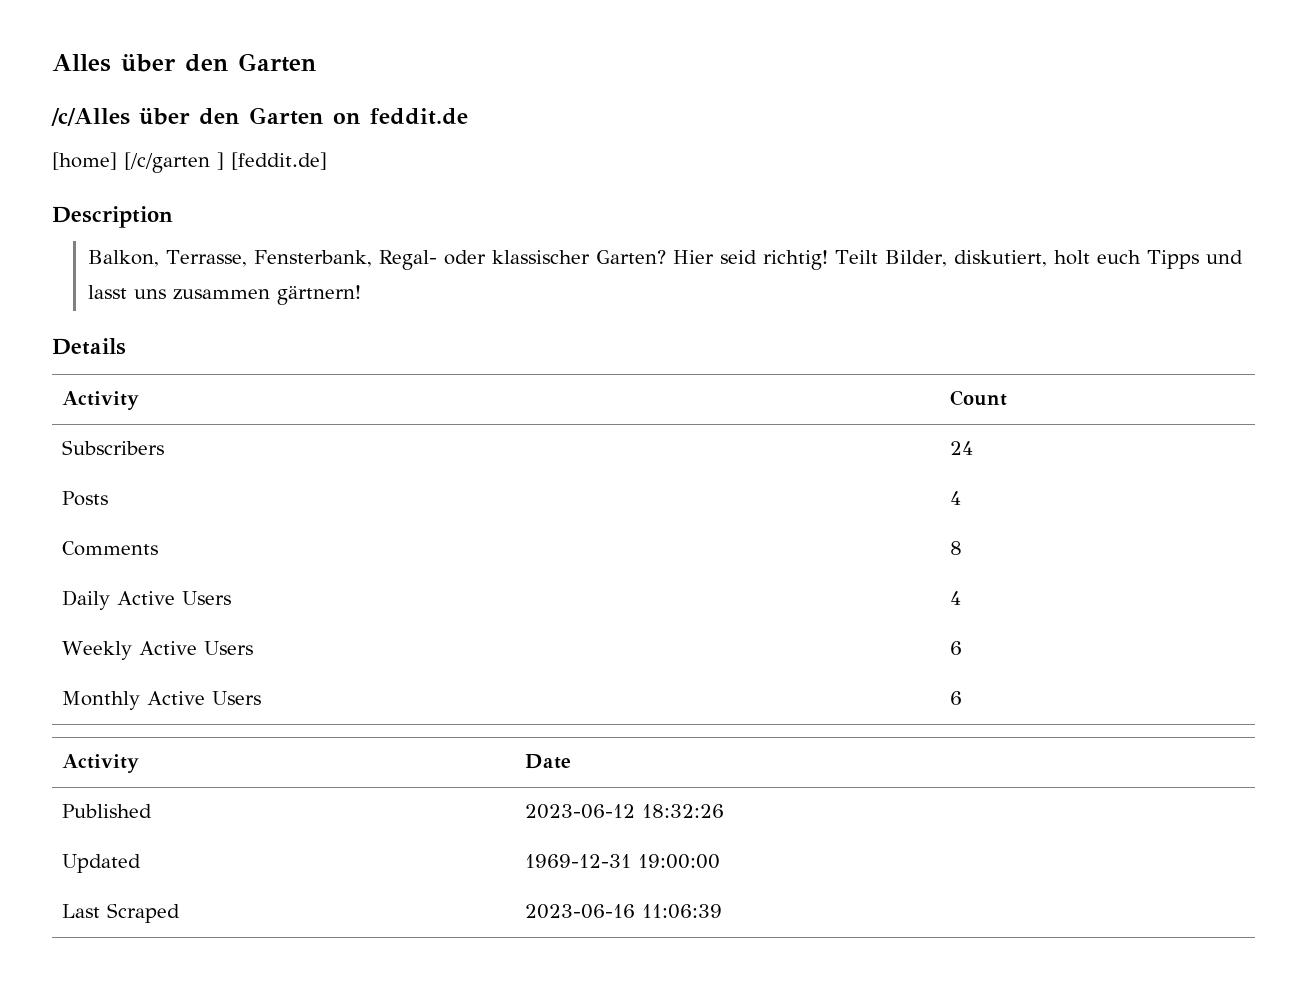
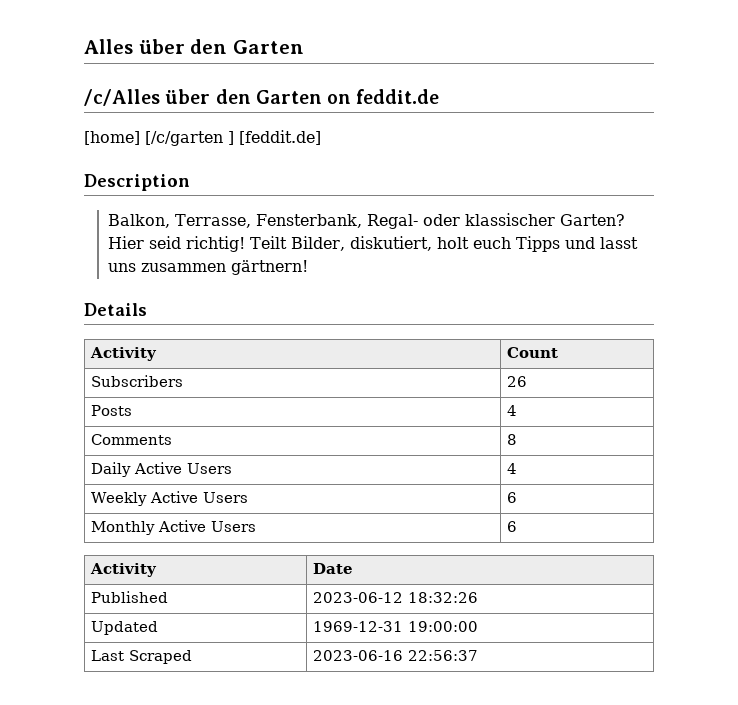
[949,441,973,455] 24 -> [506,376,527,387] 26
[641,904,722,919] 11:06:39 -> [407,650,478,661] 22:56:37

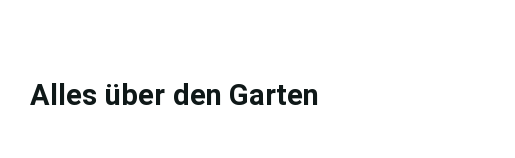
[84,89,440,106] [84,130,321,146] [84,174,190,191] [107,213,625,229] [107,236,638,252] [107,260,308,275] [84,303,147,316] [89,347,157,361] [506,347,558,358] [90,375,183,387] [506,376,527,387] [90,405,132,416] [506,405,517,416] [90,434,172,445] [506,434,517,445] [90,462,232,477] [506,463,517,474] [90,491,248,506] [506,492,517,503] [90,520,256,535] [506,521,517,532] [89,563,157,577] [312,563,353,574] [90,591,168,603] [312,592,478,603] [90,621,158,635] [312,621,478,632] [90,650,192,664] [312,650,478,661] // /c/Alles über den Garten on feddit.de // [home] [/c/garten ] [feddit.de] // Description // Balkon, Terrasse, Fensterbank, Regal- oder klassischer Garten? Hier seid richtig! Teilt Bilder, diskutiert, holt euch Tipps und lasst uns zusammen gärtnern! // Details // Activity | Count // Subscribers | 26 // Posts | 4 // Comments | 8 // Daily Active Users | 4 // Weekly Active Users | 6 // Monthly Active Users | 6 // Activity | Date // Published | 2023-06-12 18:32:26 // Updated | 1969-12-31 19:00:00 // Last Scraped | 2023-06-16 22:56:37 -> (320, 94) none

